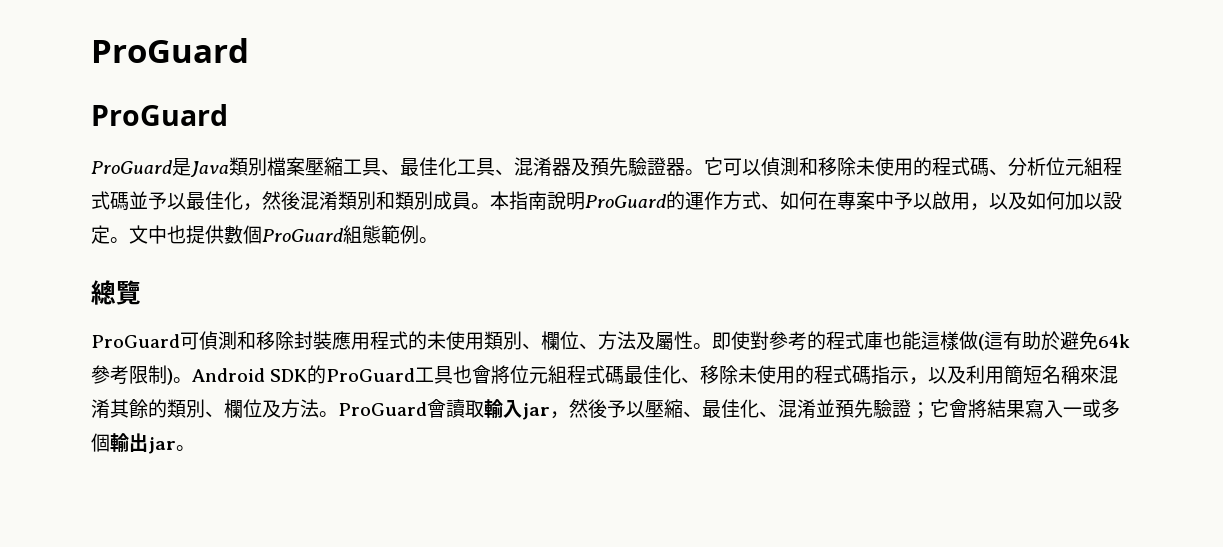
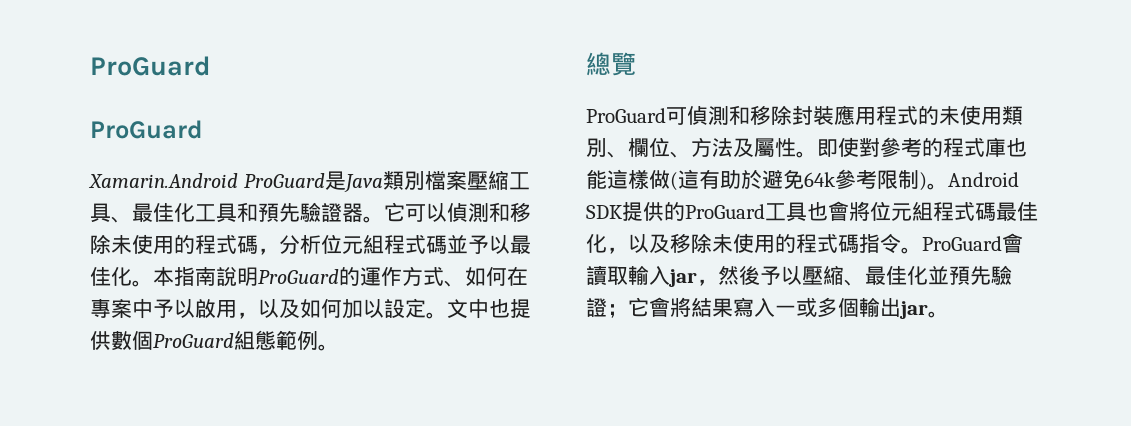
(228, 115) none -> [88,173,238,188] Xamarin.Android
[495,157,590,177] 、混淆器及 -> [237,202,258,222] 和
[989,169,1008,175] 、 -> [258,248,279,255] ，
[243,191,471,211] ，然後混淆類別和類別成員 -> (132, 276) none
(308, 375) none -> [622,202,664,221] 提供
[681,377,701,383] 、 -> [607,234,670,254] ，以及
[890,365,1119,385] [91,399,319,419] 示，以及利用簡短名稱來混淆其餘的類別、欄位及方法 -> [880,233,901,254] 令
[759,399,816,419] 、混淆 -> (928, 275) none

